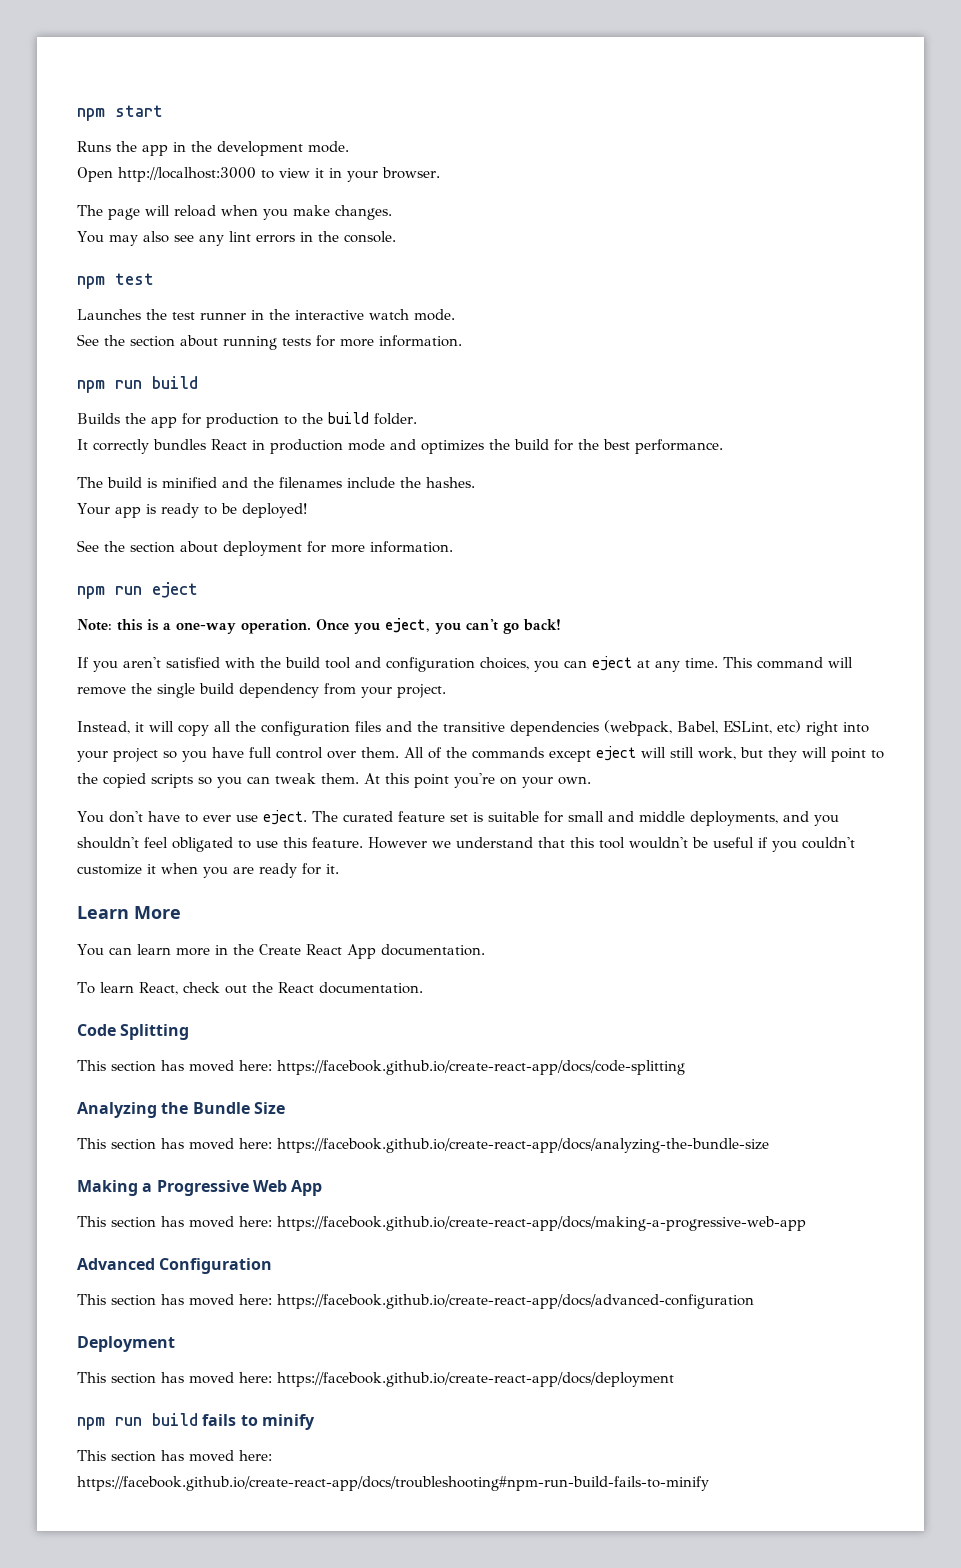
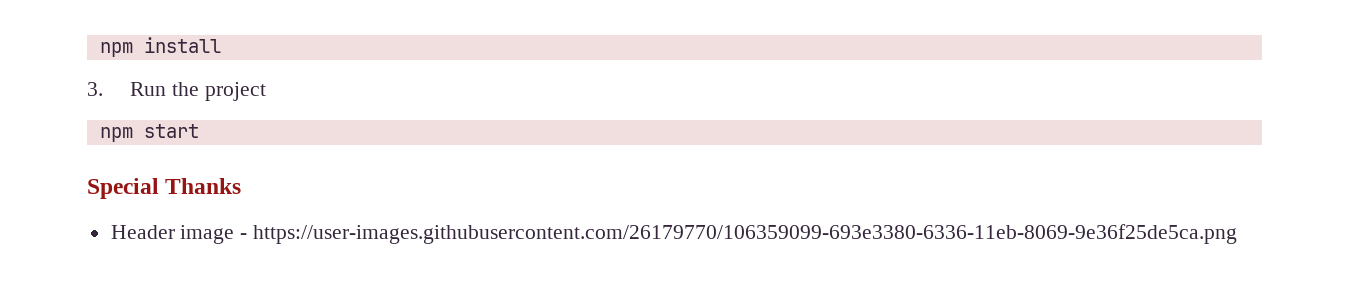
[77,105,163,121] [77,141,349,156] [77,167,440,182] [77,205,392,220] [77,231,396,246] [77,273,154,289] [77,309,455,321] [77,334,462,350] [77,376,198,393] [77,412,417,428] [77,439,723,454] [77,477,475,488] [77,503,307,518] [77,540,453,556] [77,582,198,599] [77,618,561,634] [77,656,853,672] [77,683,446,698] [77,720,869,736] [77,746,884,762] [77,773,591,788] [77,810,839,826] [77,837,855,852] [77,863,339,878] [77,906,181,919] [77,944,485,959] [77,982,423,995] [77,1024,190,1040] [77,1060,685,1075] [77,1102,285,1118] [77,1138,769,1153] [77,1180,323,1196] [77,1216,806,1231] [77,1258,273,1274] [77,1294,754,1309] [77,1336,175,1352] [77,1372,674,1387] [77,1413,315,1430] [77,1450,272,1462] [77,1476,709,1491] npm start // Runs the app in the development mode. // Open http://localhost:3000 to view it in your browser. // The page will reload when you make changes. // You may also see any lint errors in the console. // npm test // Launches the test runner in the interactive watch mode. // See the section about running tests for more information. // npm run build // Builds the app for production to the build folder. // It correctly bundles React in production mode and optimizes the build for the best performance. // The build is minified and the filenames include the hashes. // Your app is ready to be deployed! // See the section about deployment for more information. // npm run eject // Note: this is a one-way operation. Once you eject, you can't go back! // If you aren't satisfied with the build tool and configuration choices, you can eject at any time. This command will remove the single build dependency from your project. // Instead, it will copy all the configuration files and the transitive dependencies (webpack, Babel, ESLint, etc) right into your project so you have full control over them. All of the commands except eject will still work, but they will point to the copied scripts so you can tweak them. At this point you're on your own. // You don't have to ever use eject. The curated feature set is suitable for small and middle deployments, and you shouldn't feel obligated to use this feature. However we understand that this tool wouldn't be useful if you couldn't customize it when you are ready for it. // Learn More // You can learn more in the Create React App documentation. // To learn React, check out the React documentation. // Code Splitting // This section has moved here: https://facebook.github.io/create-react-app/docs/code-splitting // Analyzing the Bundle Size // This section has moved here: https://facebook.github.io/create-react-app/docs/analyzing-the-bundle-size // Making a Progressive Web App // This section has moved here: https://facebook.github.io/create-react-app/docs/making-a-progressive-web-app // Advanced Configuration // This section has moved here: https://facebook.github.io/create-react-app/docs/advanced-configuration // Deployment // This section has moved here: https://facebook.github.io/create-react-app/docs/deployment // npm run build fails to minify // This section has moved here: https://facebook.github.io/create-react-app/docs/troubleshooting#npm-run-build-fails-to-minify -> [99,37,221,57] [87,82,266,101] [99,124,199,142] [87,178,242,199] [110,224,1238,244] npm install // 3. Run the project // npm start // Special Thanks // Header image - https://user-images.githubusercontent.com/26179770/106359099-693e3380-6336-11eb-8069-9e36f25de5ca.png

